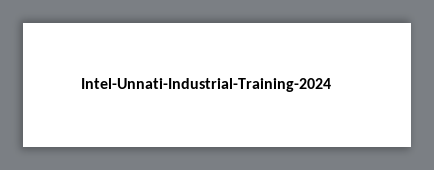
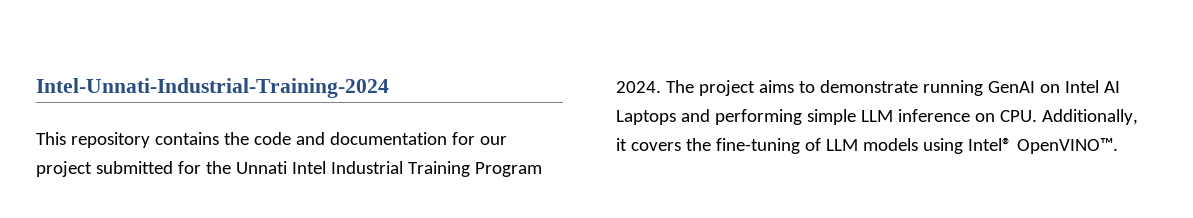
(331, 85) none -> [36,132,507,148] [36,161,542,177] [616,80,1120,96] [616,109,1138,125] [616,138,1118,154] // This repository contains the code and documentation for our project submitted for the Unnati Intel Industrial Training Program 2024. The project aims to demonstrate running GenAI on Intel AI Laptops and performing simple LLM inference on CPU. Additionally, it covers the fine-tuning of LLM models using Intel® OpenVINO™.

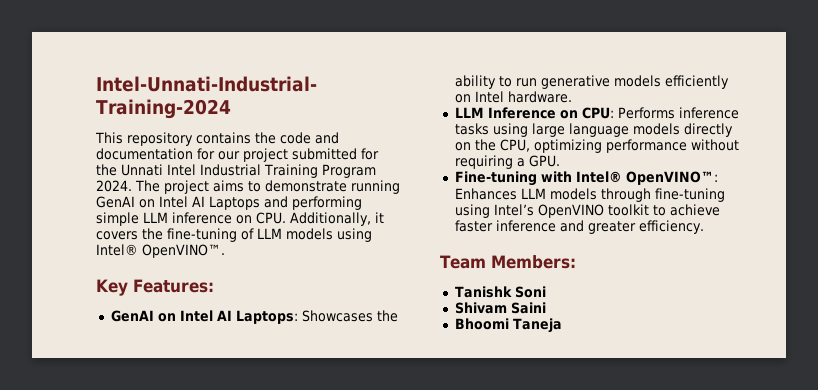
(1118, 146) none -> [96,279,214,296] [110,310,398,324] [454,75,729,89] [454,91,572,103] [454,107,739,119] [454,123,733,137] [454,139,739,153] [454,155,560,169] [454,171,718,186] [454,188,725,202] [454,204,720,218] [454,220,704,234] [440,255,576,269] [454,286,546,298] [454,302,546,314] [454,318,562,333] // Key Features: // GenAI on Intel AI Laptops: Showcases the ability to run generative models efficiently on Intel hardware. // LLM Inference on CPU: Performs inference tasks using large language models directly on the CPU, optimizing performance without requiring a GPU. // Fine-tuning with Intel® OpenVINO™: Enhances LLM models through fine-tuning using Intel’s OpenVINO toolkit to achieve faster inference and greater efficiency. // Team Members: // Tanishk Soni // Shivam Saini // Bhoomi Taneja

